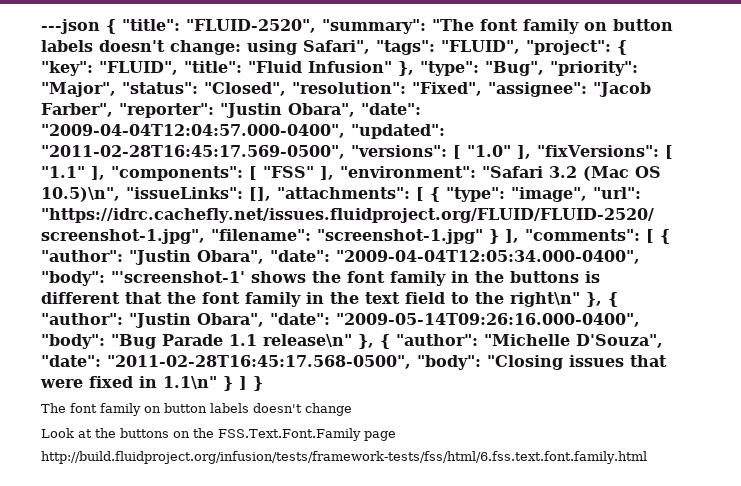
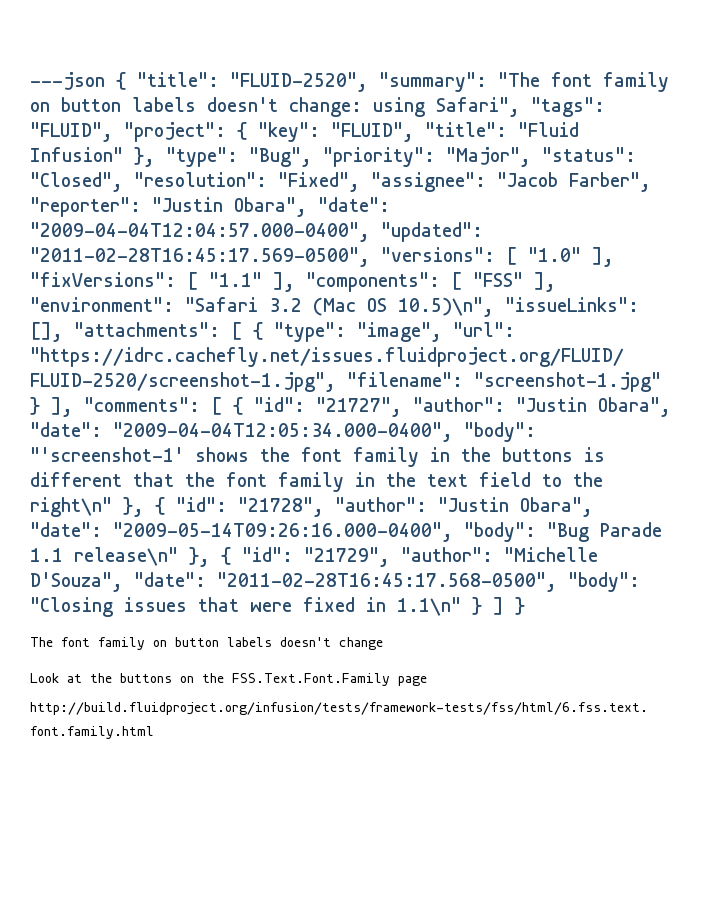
(670, 236) none -> [254,397,402,417] "id": "21727",
(618, 299) none -> [176,497,324,517] "id": "21728",
(390, 341) none -> [242,547,390,567] "id": "21729",

